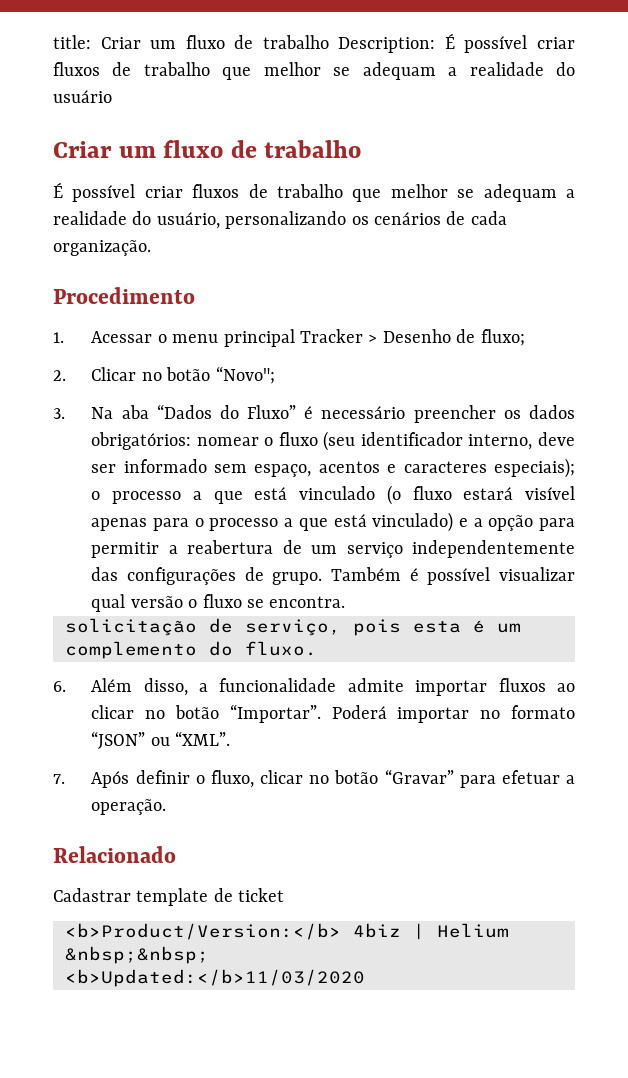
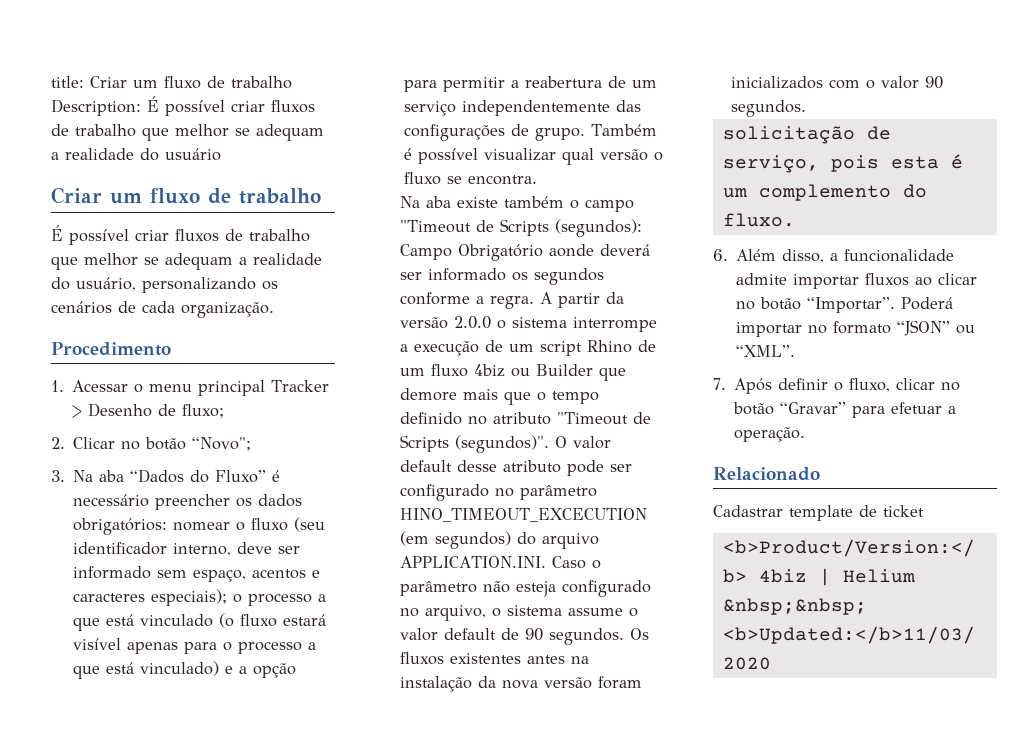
(346, 602) none -> [400,196,635,212] [400,219,643,237] [400,244,651,261] [400,268,605,285] [400,292,625,309] [400,316,658,332] [400,340,657,356] [400,364,627,381] [400,388,600,405] [400,412,652,425] [400,435,612,453] [400,460,633,476] [400,484,598,501] [400,508,648,522] [400,531,600,549] [400,556,602,569] [400,580,652,597] [400,605,639,621] [400,628,650,645] [400,652,590,665] [400,676,643,692] [731,76,944,89] [731,100,807,117] // Na aba existe também o campo "Timeout de Scripts (segundos): Campo Obrigatório aonde deverá ser informado os segundos conforme a regra. A partir da versão 2.0.0 o sistema interrompe a execução de um script Rhino de um fluxo 4biz ou Builder que demore mais que o tempo definido no atributo "Timeout de Scripts (segundos)". O valor default desse atributo pode ser configurado no parâmetro HINO_TIMEOUT_EXCECUTION (em segundos) do arquivo APPLICATION.INI. Caso o parâmetro não esteja configurado no arquivo, o sistema assume o valor default de 90 segundos. Os fluxos existentes antes na instalação da nova versão foram inicializados com o valor 90 segundos.

